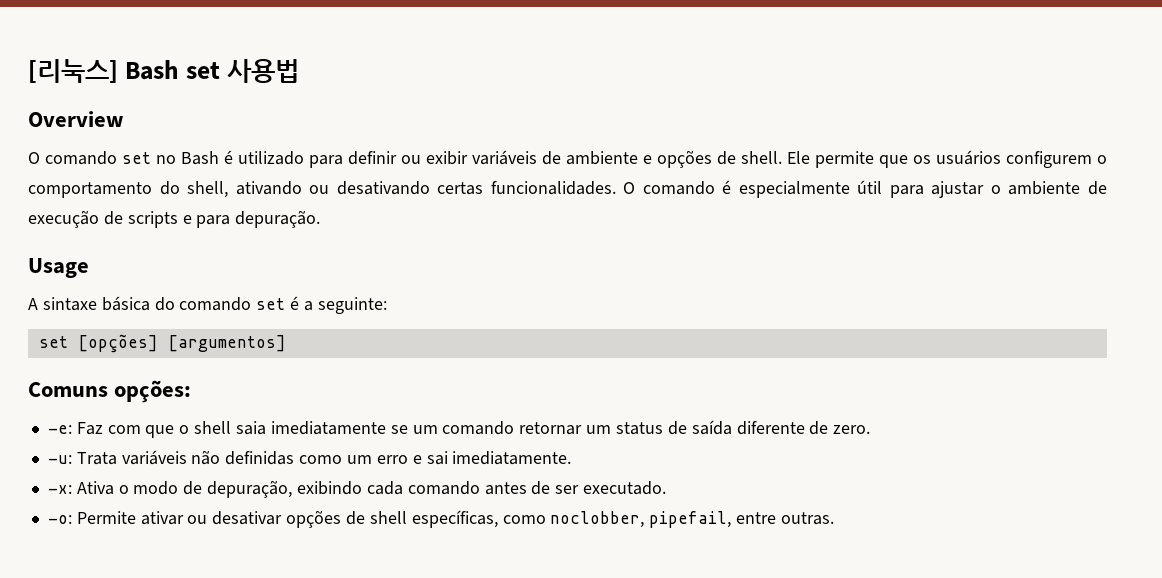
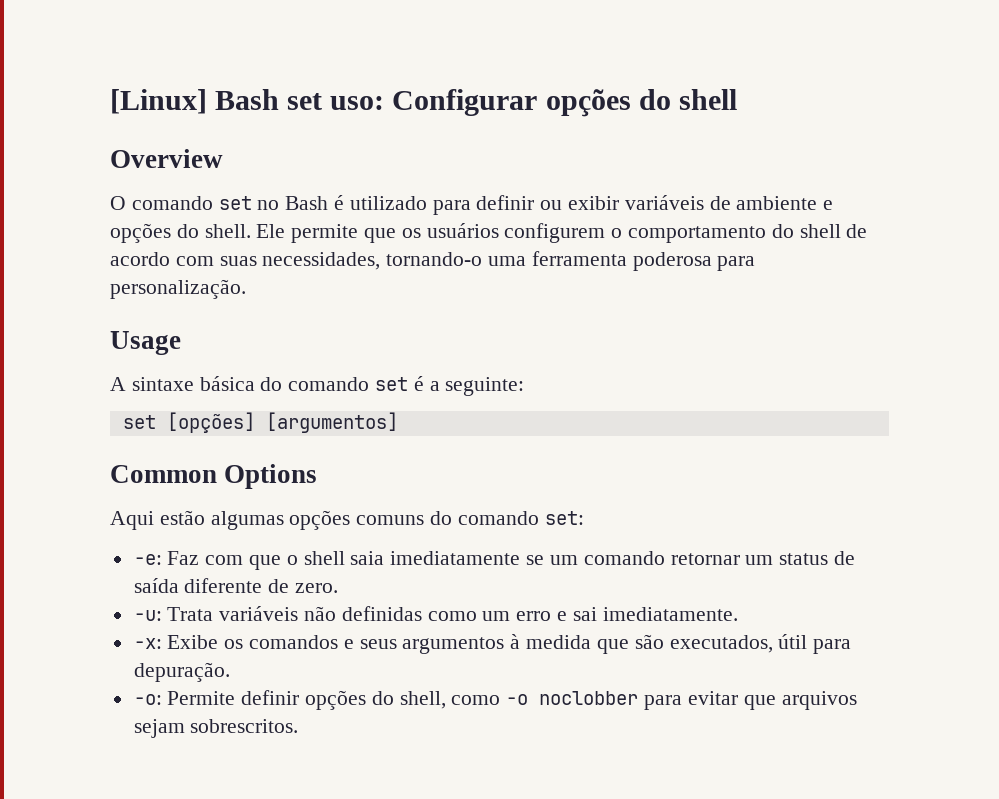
[28,59,118,83] [리눅스] -> [110,89,207,114] [Linux]
[226,59,299,83] 사용법 -> [330,89,737,117] uso: Configurar opções do shell
[717,151,736,165] de -> [176,224,199,238] do
[187,180,1107,198] [28,210,321,228] shell, ativando ou desativando certas funcionalidades. O comando é especialmente útil para ajustar o ambiente de execução de scripts e para depuração. -> [799,224,868,238] [110,251,756,271] [110,279,246,299] shell de acordo com suas necessidades, tornando-o uma ferramenta poderosa para personalização.
[28,380,192,403] Comuns opções: -> [110,464,318,489] [110,510,584,530] Common Options // Aqui estão algumas opções comuns do comando set:
[76,480,667,498] [47,510,834,528] Ativa o modo de depuração, exibindo cada comando antes de ser executado. // -o: Permite ativar ou desativar opções de shell específicas, como noclobber, pipefail, entre outras. -> [167,634,852,654] [133,662,230,682] [133,690,857,710] [133,719,299,738] Exibe os comandos e seus argumentos à medida que são executados, útil para depuração. // -o: Permite definir opções do shell, como -o noclobber para evitar que arquivos sejam sobrescritos.

